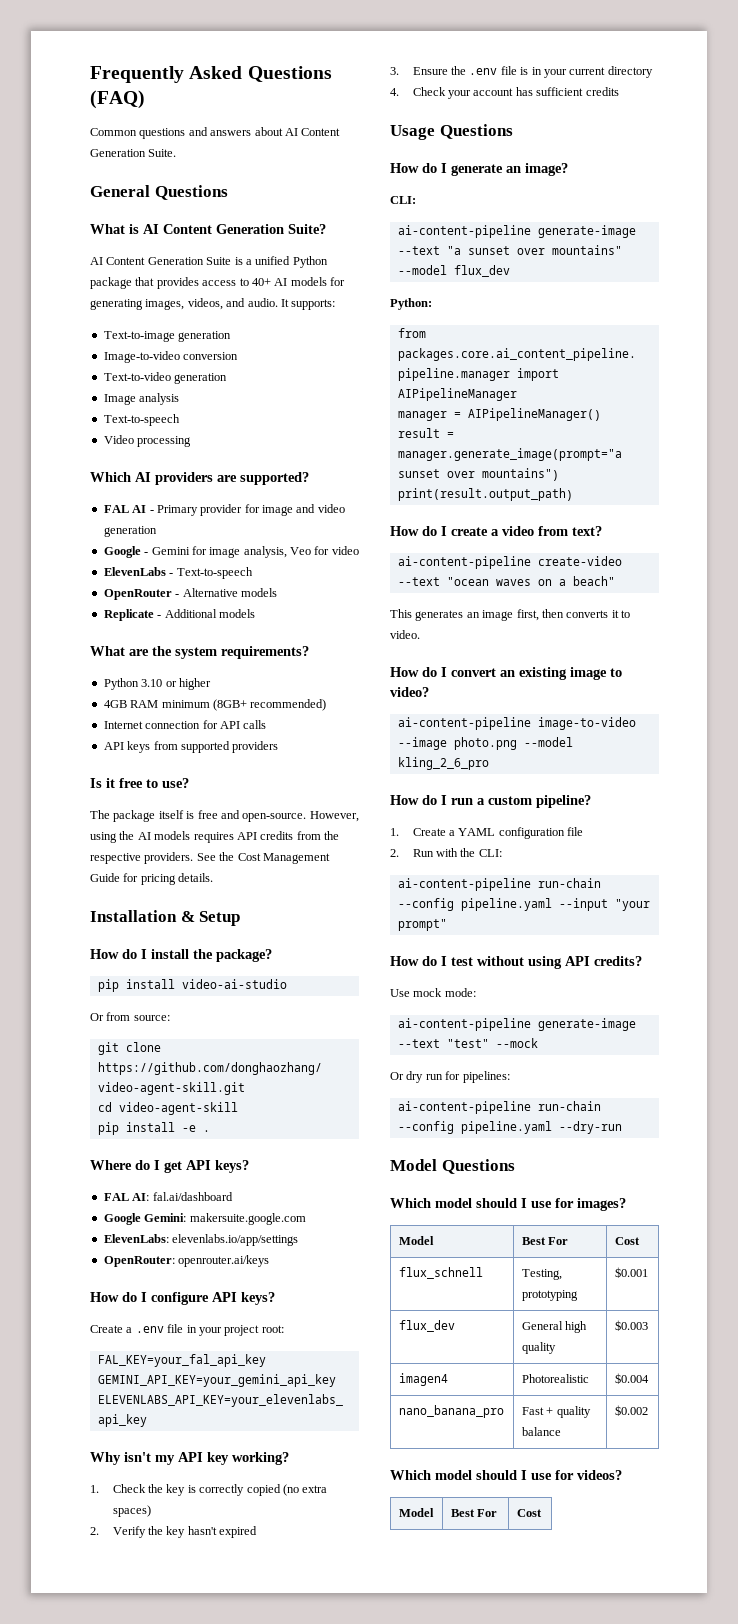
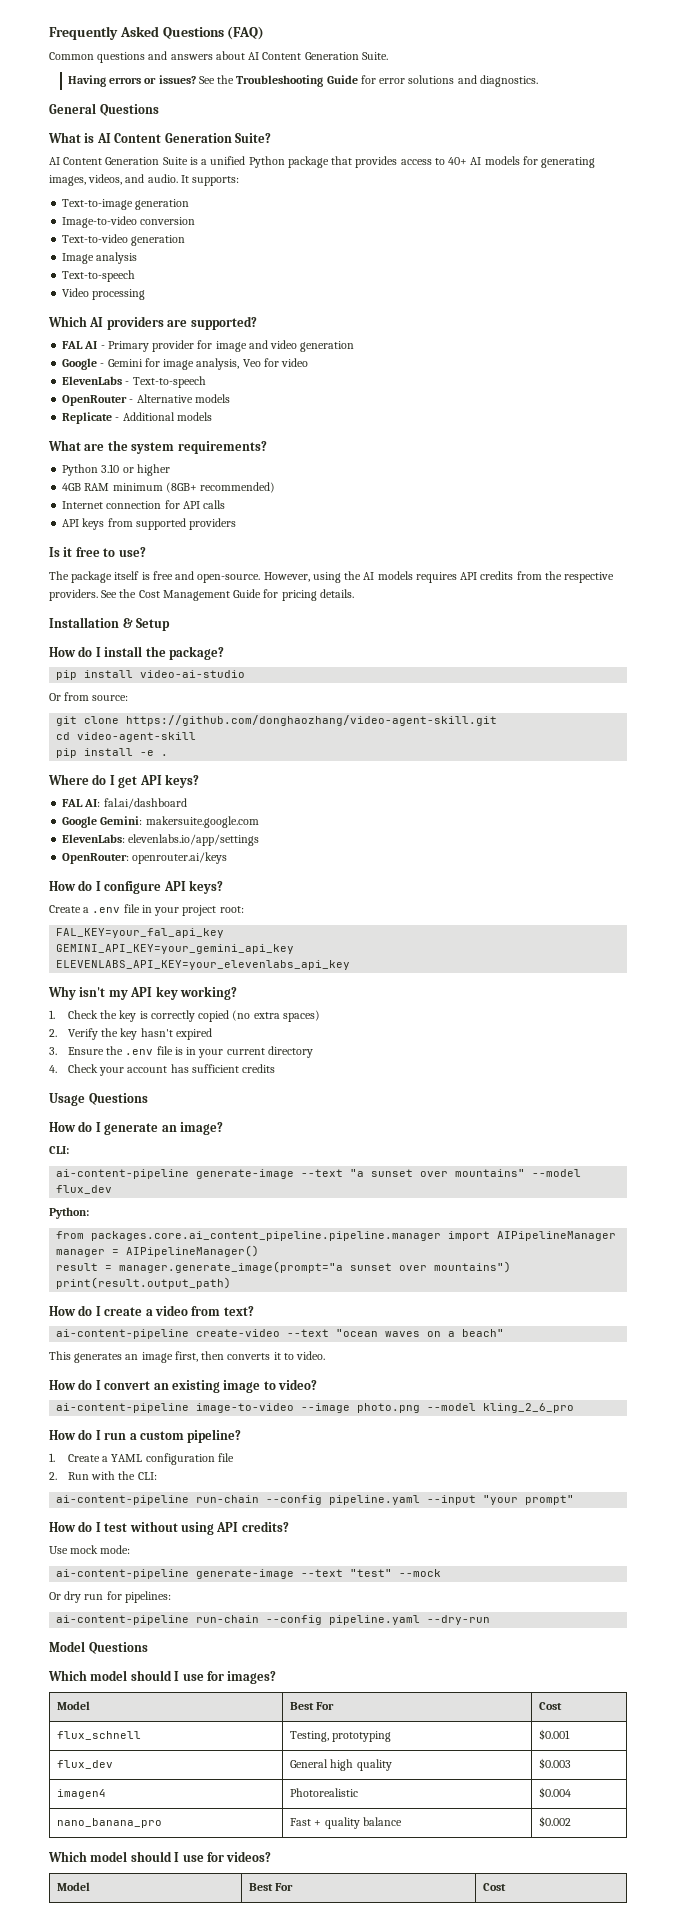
(177, 153) none -> [67,75,538,87] // Having errors or issues? See the Troubleshooting Guide for error solutions and diagnostics.

